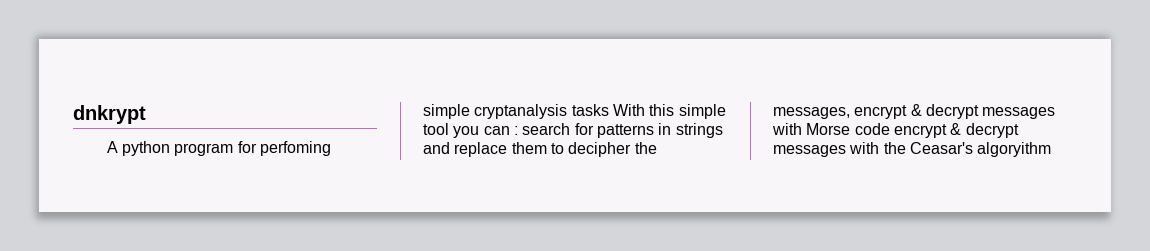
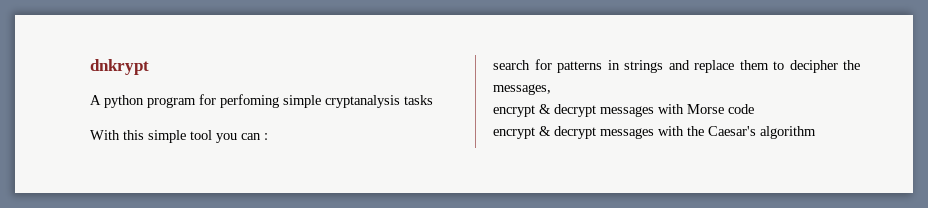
(609, 110) none -> (433, 100) //
(518, 130) none -> (268, 136) //
(850, 113) none -> (551, 89) //
(890, 129) none -> (754, 109) //
[909,142,1052,157] Ceasar's algoryithm -> [708,126,816,139] Caesar's algorithm

